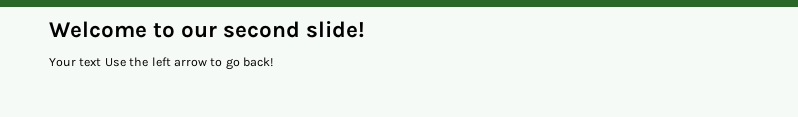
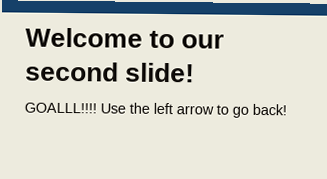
[49,58,102,67] Your text -> [24,102,97,114] GOALLL!!!!

